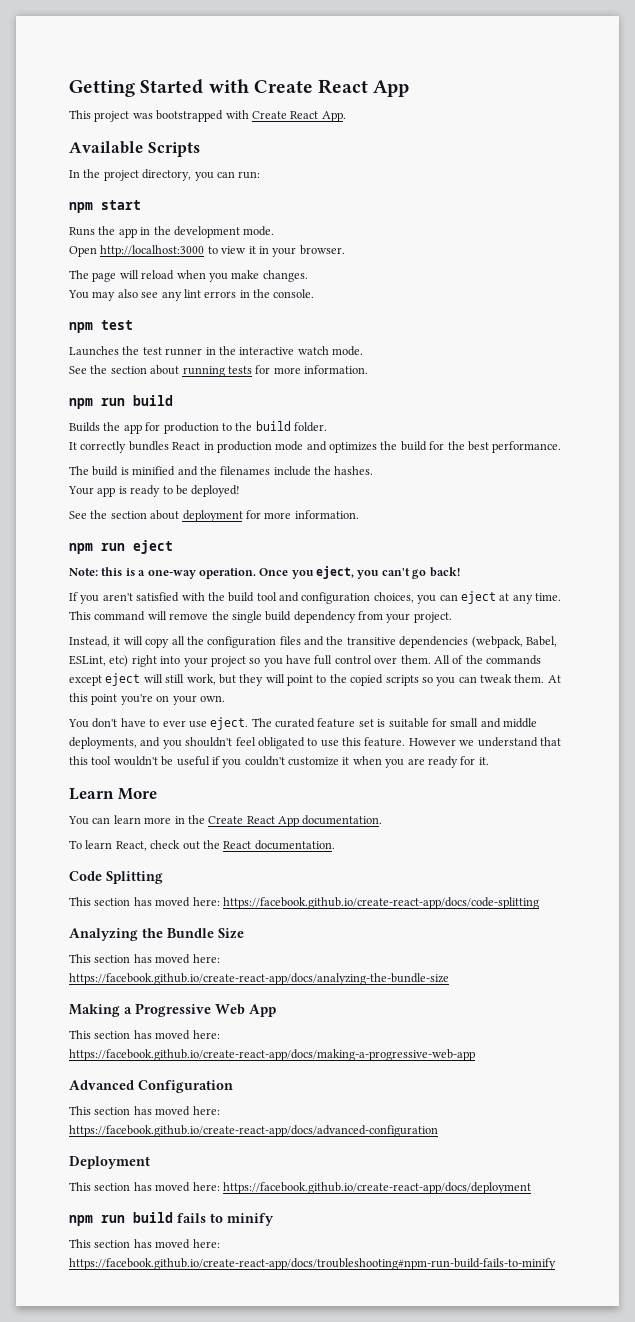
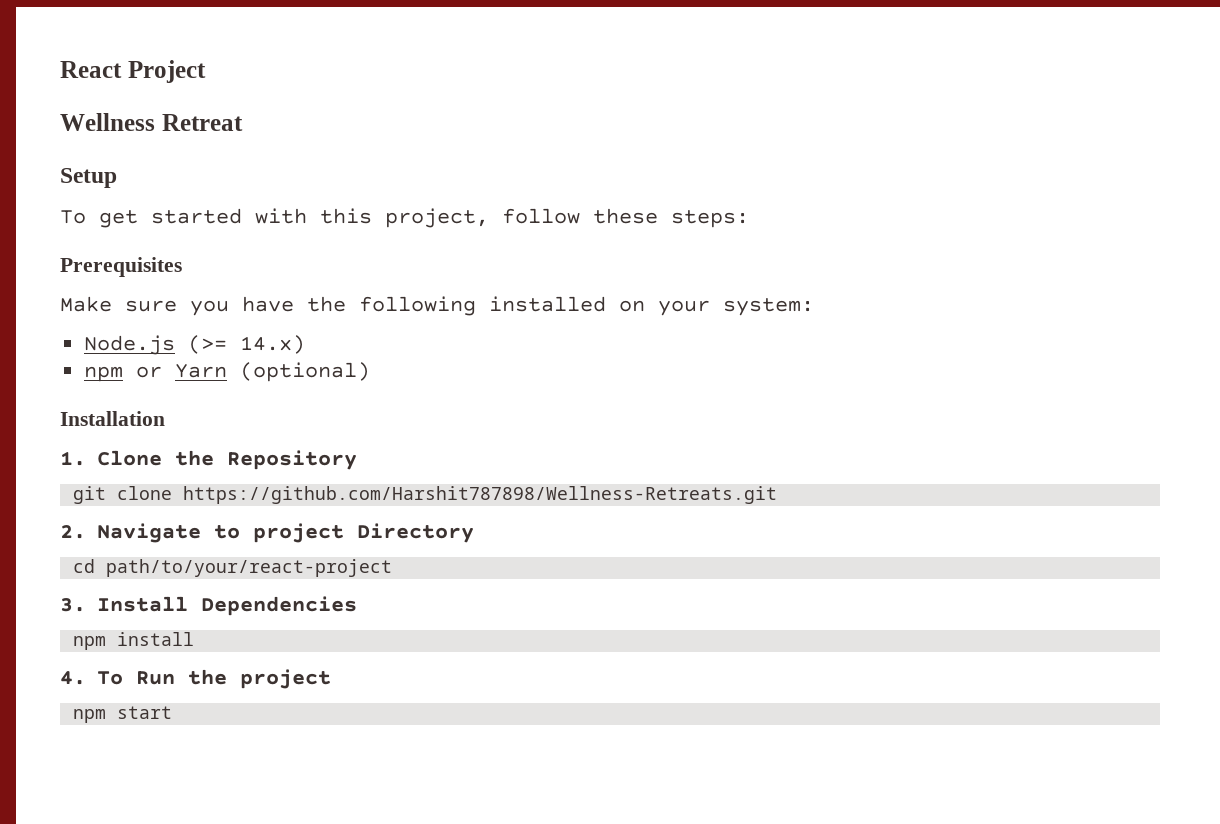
[69,79,410,97] [69,110,346,122] [69,141,200,157] [69,169,261,181] [69,200,141,213] [69,226,275,238] [69,245,345,257] [69,270,308,282] [68,289,315,301] [69,320,133,333] [69,346,363,356] [69,365,368,377] [69,395,173,409] [69,421,327,434] [69,441,562,453] [69,466,374,476] [68,485,241,497] [69,510,359,522] [69,540,173,554] [69,566,460,579] [69,591,561,604] [69,611,452,623] [69,636,557,648] [69,655,541,667] [69,673,561,686] [69,693,225,705] [68,717,537,730] [69,737,561,749] [69,756,489,768] [69,788,157,800] [68,815,383,827] [69,840,335,851] [69,871,163,884] [69,897,539,909] [69,928,244,941] [69,954,220,964] [69,973,449,985] [69,1003,276,1017] [69,1030,220,1040] [69,1049,475,1061] [69,1080,233,1093] [69,1106,220,1116] [69,1125,438,1137] [69,1156,150,1169] [69,1182,531,1194] [69,1212,274,1226] [69,1239,220,1249] [69,1258,556,1270] Getting Started with Create React App // This project was bootstrapped with Create React App. // Available Scripts // In the project directory, you can run: // npm start // Runs the app in the development mode. // Open http://localhost:3000 to view it in your browser. // The page will reload when you make changes. // You may also see any lint errors in the console. // npm test // Launches the test runner in the interactive watch mode. // See the section about running tests for more information. // npm run build // Builds the app for production to the build folder. // It correctly bundles React in production mode and optimizes the build for the best performance. // The build is minified and the filenames include the hashes. // Your app is ready to be deployed! // See the section about deployment for more information. // npm run eject // Note: this is a one-way operation. Once you eject, you can't go back! // If you aren't satisfied with the build tool and configuration choices, you can eject at any time. This command will remove the single build dependency from your project. // Instead, it will copy all the configuration files and the transitive dependencies (webpack, Babel, ESLint, etc) right into your project so you have full control over them. All of the commands except eject will still work, but they will point to the copied scripts so you can tweak them. At this point you're on your own. // You don't have to ever use eject. The curated feature set is suitable for small and middle deployments, and you shouldn't feel obligated to use this feature. However we understand that this tool wouldn't be useful if you couldn't customize it when you are ready for it. // Learn More // You can learn more in the Create React App documentation. // To learn React, check out the React documentation. // Code Splitting // This section has moved here: https://facebook.github.io/create-react-app/docs/code-splitting // Analyzing the Bundle Size // This section has moved here: https://facebook.github.io/create-react-app/docs/analyzing-the-bundle-size // Making a Progressive Web App // This section has moved here: https://facebook.github.io/create-react-app/docs/making-a-progressive-web-app // Advanced Configuration // This section has moved here: https://facebook.github.io/create-react-app/docs/advanced-configuration // Deployment // This section has moved here: https://facebook.github.io/create-react-app/docs/deployment // npm run build fails to minify // This section has moved here: https://facebook.github.io/create-react-app/docs/troubleshooting#npm-run-build-fails-to-minify -> [60,60,206,83] [60,113,243,131] [60,168,117,188] [60,208,749,228] [60,257,182,277] [60,296,814,316] [84,335,306,355] [84,362,371,382] [60,411,165,426] [60,450,357,470] [73,486,778,504] [60,523,474,543] [73,559,393,577] [60,596,357,616] [73,632,195,650] [60,669,331,689] [73,706,173,723] React Project // Wellness Retreat // Setup // To get started with this project, follow these steps: // Prerequisites // Make sure you have the following installed on your system: // Node.js (>= 14.x) // npm or Yarn (optional) // Installation // 1. Clone the Repository // git clone https://github.com/Harshit787898/Wellness-Retreats.git // 2. Navigate to project Directory // cd path/to/your/react-project // 3. Install Dependencies // npm install // 4. To Run the project // npm start

